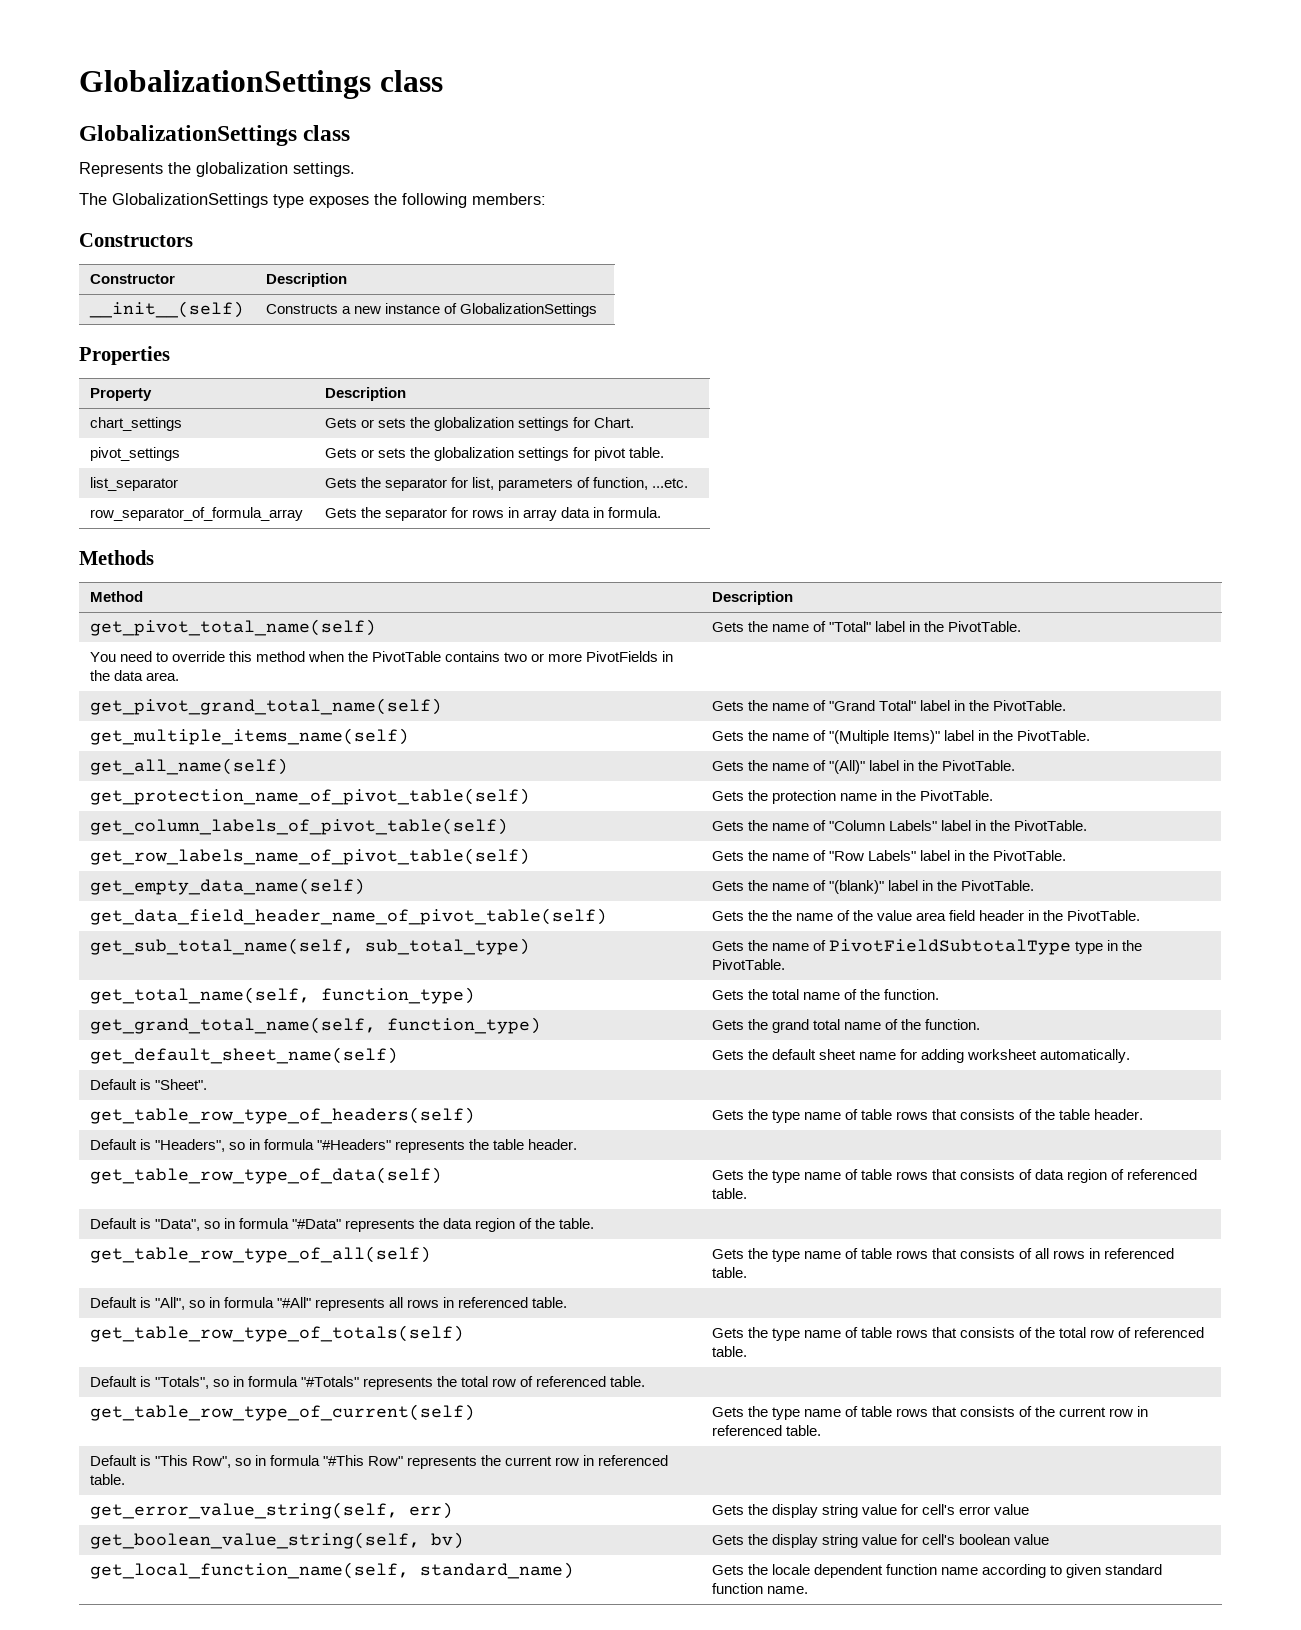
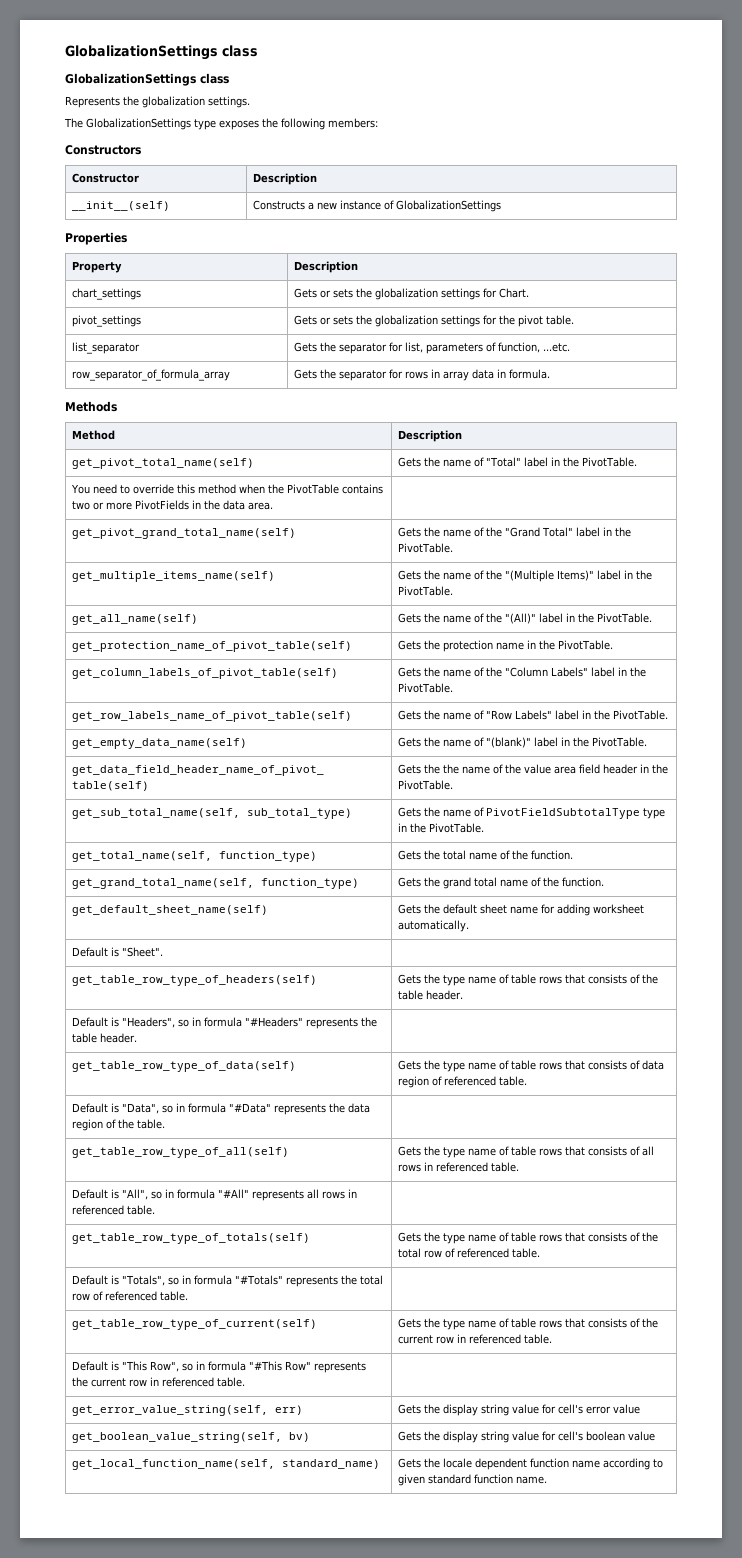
(590, 452) none -> [499,315,516,325] the
(826, 705) none -> [486,527,503,537] the
(826, 735) none -> [486,570,503,580] the
(826, 765) none -> [486,613,503,623] the
(826, 825) none -> [486,667,503,677] the

